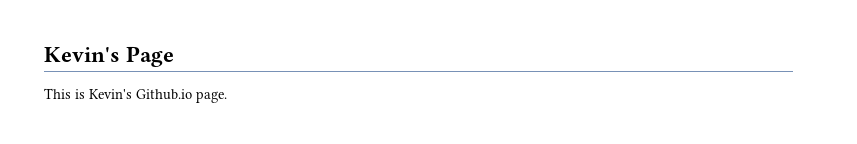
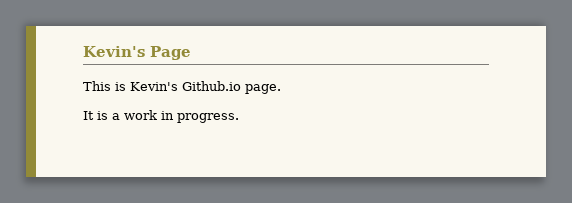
(227, 97) none -> [83,110,239,123] // It is a work in progress.

